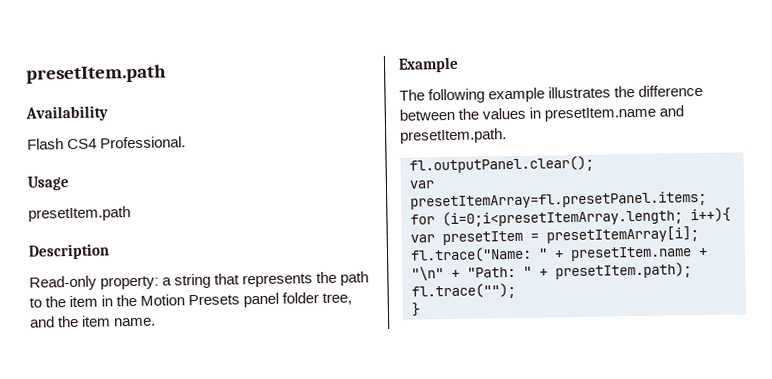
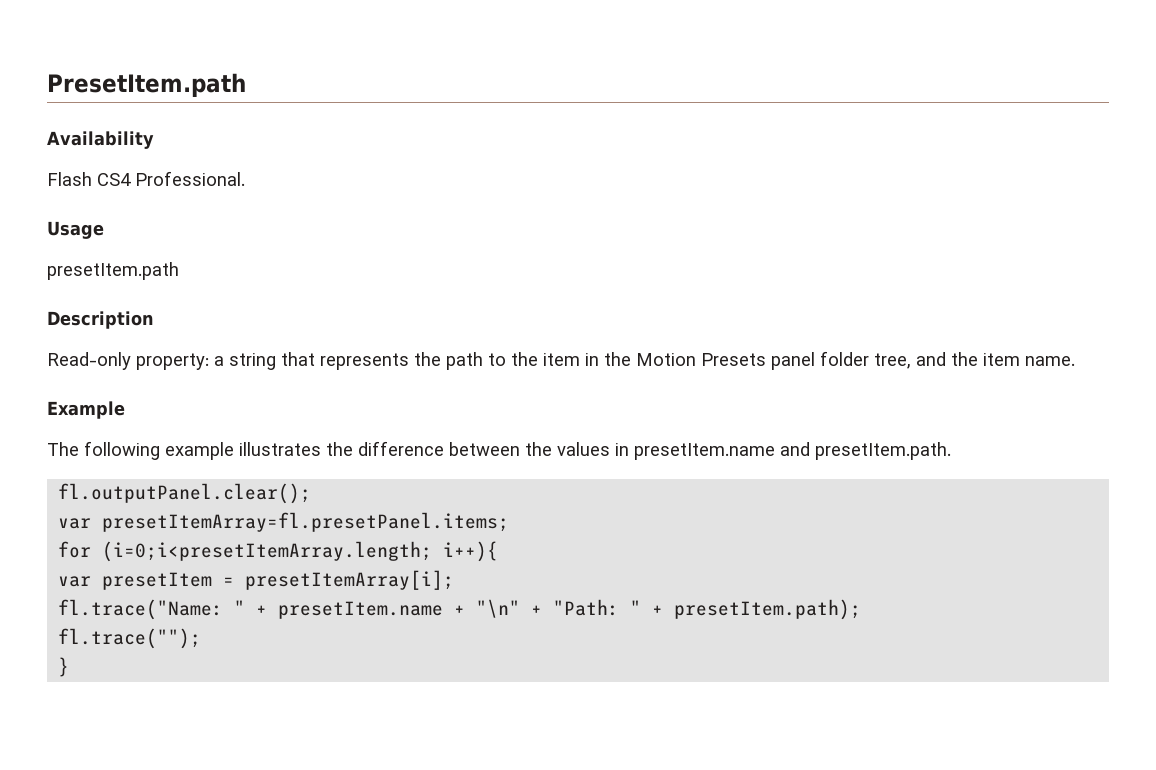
[26,64,167,84] presetItem.path -> [47,73,246,97] PresetItem.path

